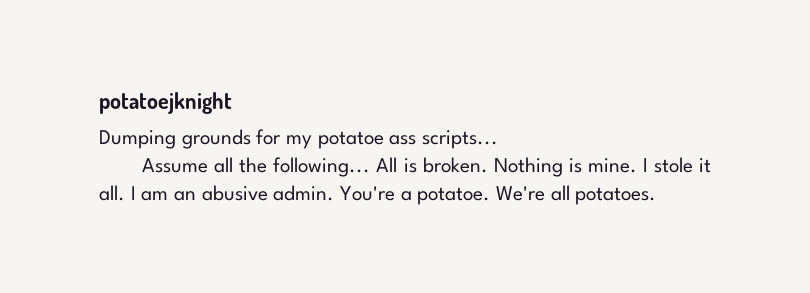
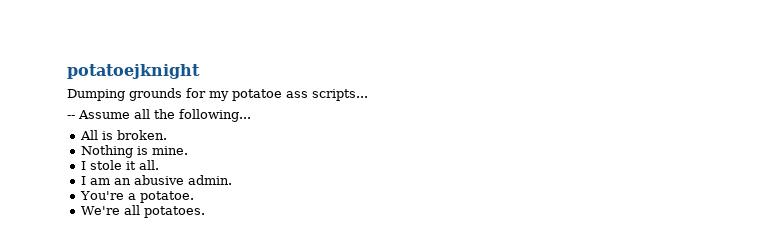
(499, 139) none -> [67,115,75,119] --
(371, 167) none -> (251, 115) //
(488, 165) none -> (167, 135) //
(637, 165) none -> (188, 150) //
(125, 193) none -> (159, 165) //
(335, 193) none -> (232, 180) //
(491, 196) none -> (194, 197) //

